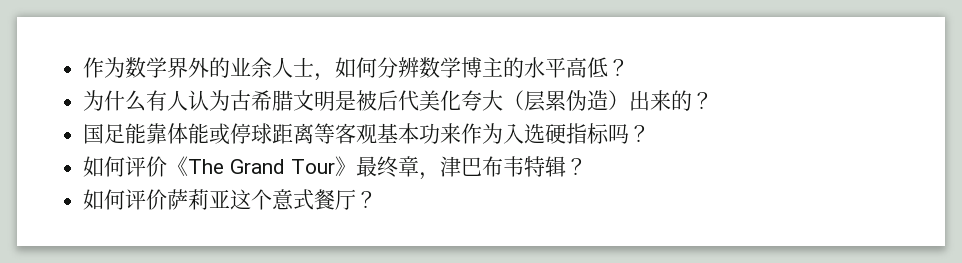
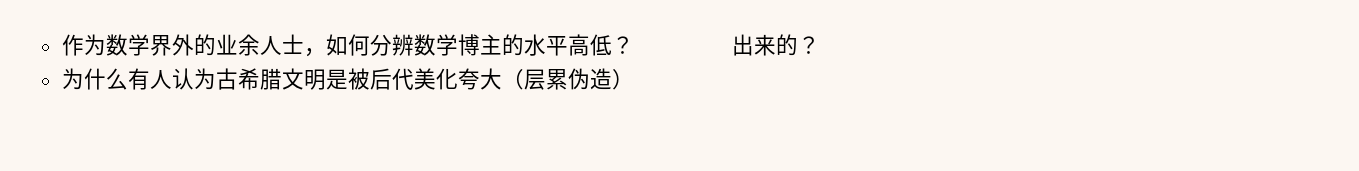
[83,123,651,145] [83,156,588,180] [83,189,378,210] // 国足能靠体能或停球距离等客观基本功来作为入选硬指标吗？ // 如何评价《The Grand Tour》最终章，津巴布韦特辑？ // 如何评价萨莉亚这个意式餐厅？ -> (820, 45) none

